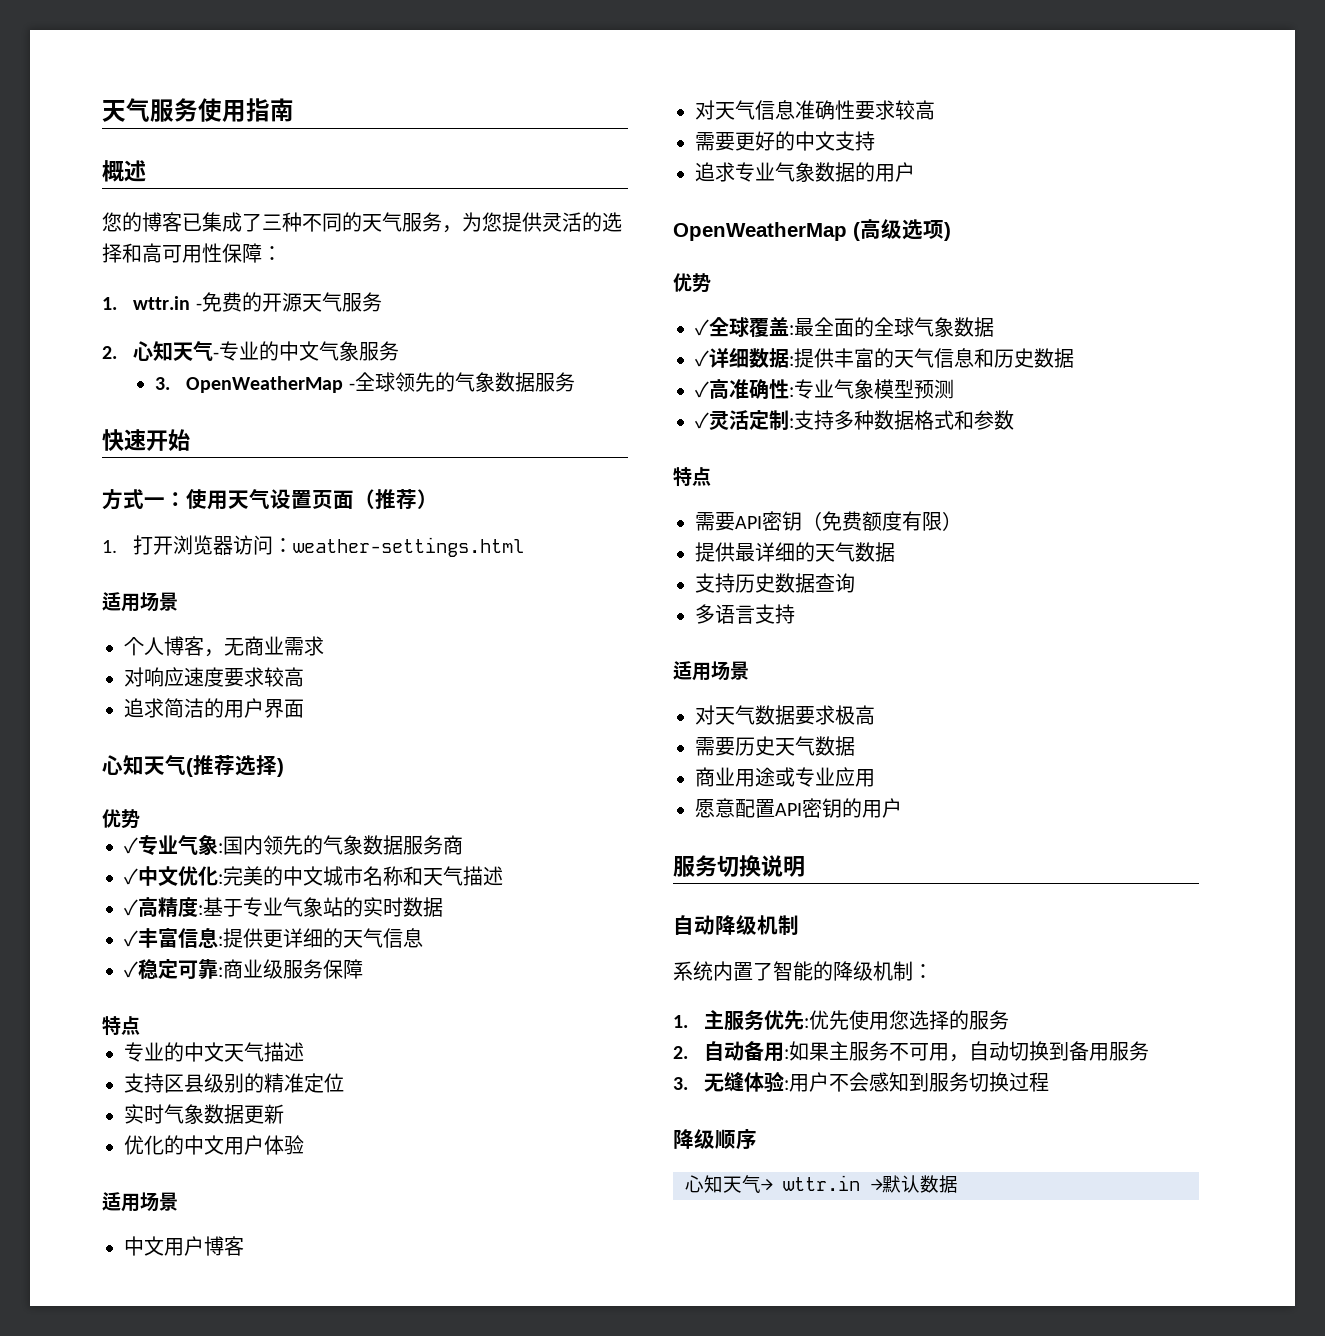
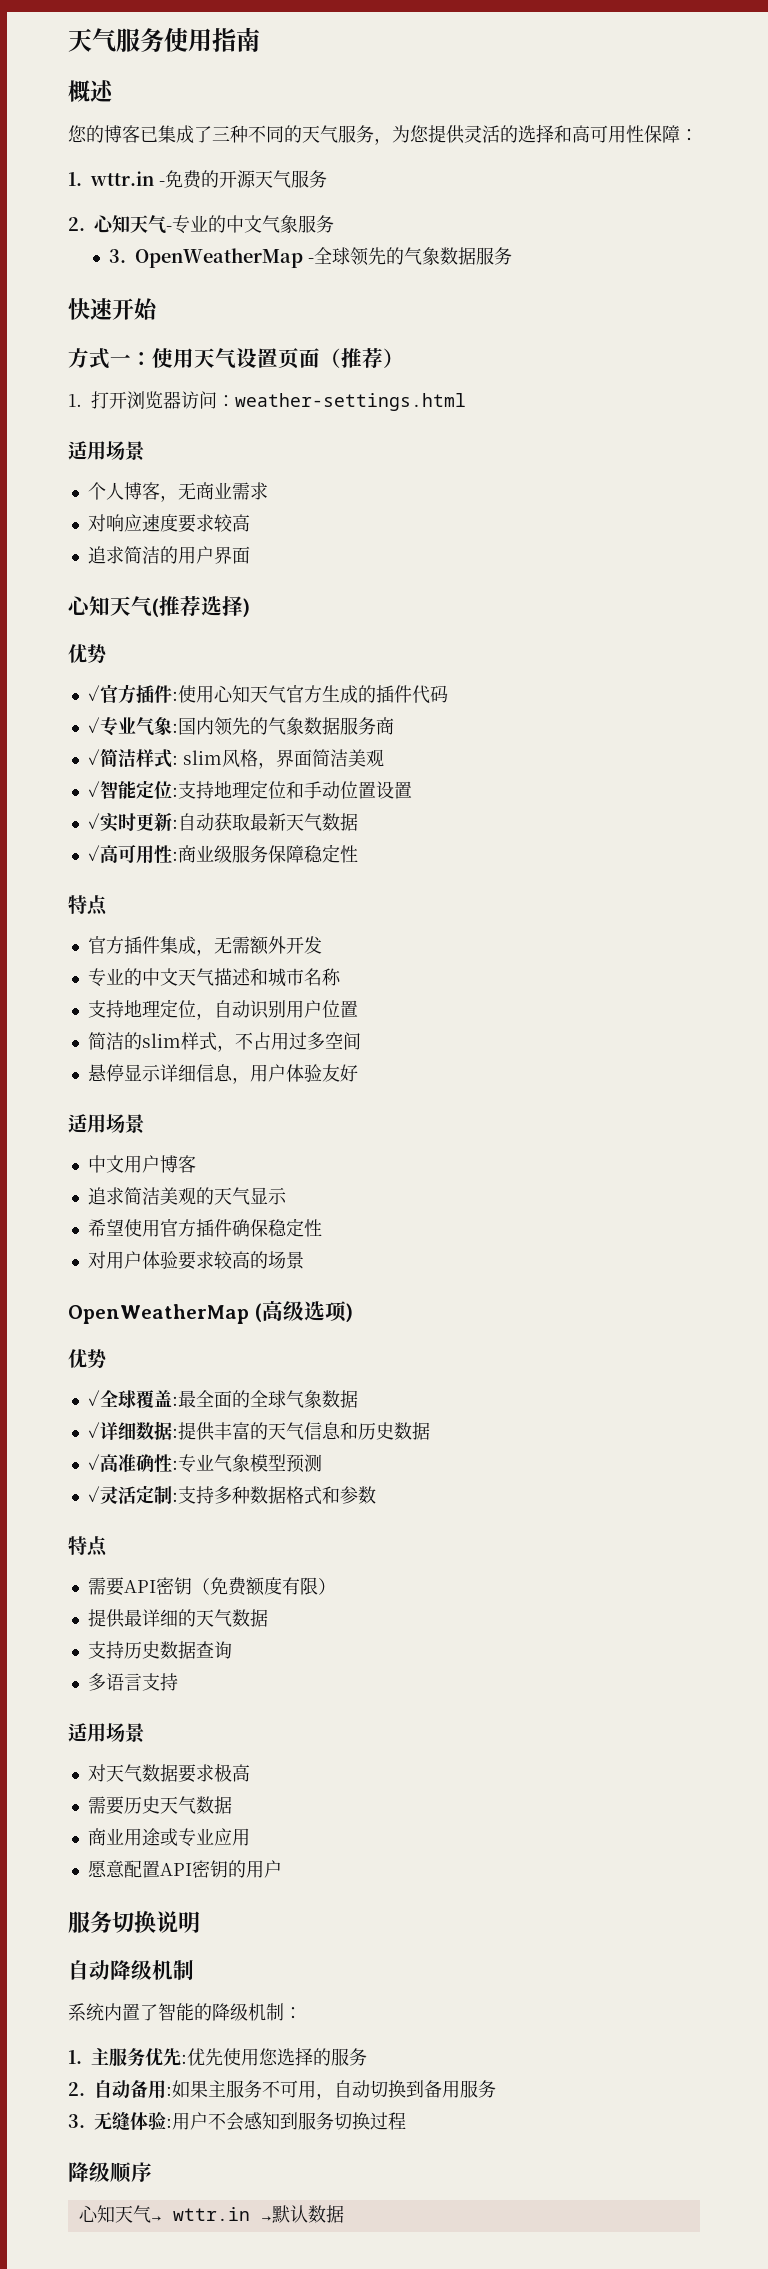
(140, 819) none -> [87,684,448,704] // ✓官方插件:使用心知天气官方生成的插件代码
[138,866,503,886] [124,897,443,917] [124,927,423,948] [124,959,218,980] 中文优化:完美的中文城市名称和天气描述 // ✓高精度:基于专业气象站的实时数据 // ✓丰富信息:提供更详细的天气信息 // ✓稳定可靠 -> [99,749,384,769] [87,780,412,799] [87,813,358,832] [87,844,172,864] 简洁样式: slim风格，界面简洁美观 // ✓智能定位:支持地理定位和手动位置设置 // ✓实时更新:自动获取最新天气数据 // ✓高可用性
[102,1016,140,1036] // 特点 -> [303,844,358,863] [68,895,108,916] [87,936,322,956] 稳定性 // 特点 // 官方插件集成，无需额外开发
[124,1073,344,1093] [124,1104,284,1124] [124,1135,304,1155] // 支持区县级别的精准定位 // 实时气象数据更新 // 优化的中文用户体验 -> [249,968,341,987] [87,999,358,1020] [87,1032,361,1052] [87,1064,358,1084] 和城市名称 // 支持地理定位，自动识别用户位置 // 简洁的slim样式，不占用过多空间 // 悬停显示详细信息，用户体验友好
[695,100,935,120] [695,131,875,151] [695,162,915,182] 对天气信息准确性要求较高 // 需要更好的中文支持 // 追求专业气象数据的用户 -> [87,1187,287,1205] [87,1218,322,1237] [87,1251,304,1270] 追求简洁美观的天气显示 // 希望使用官方插件确保稳定性 // 对用户体验要求较高的场景

